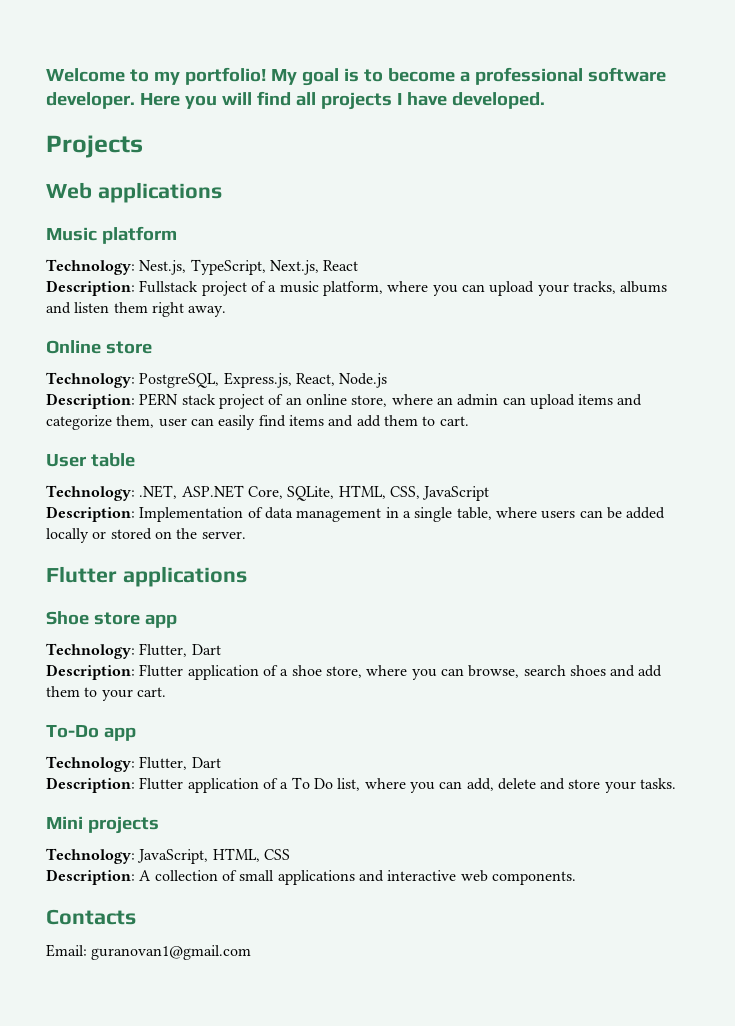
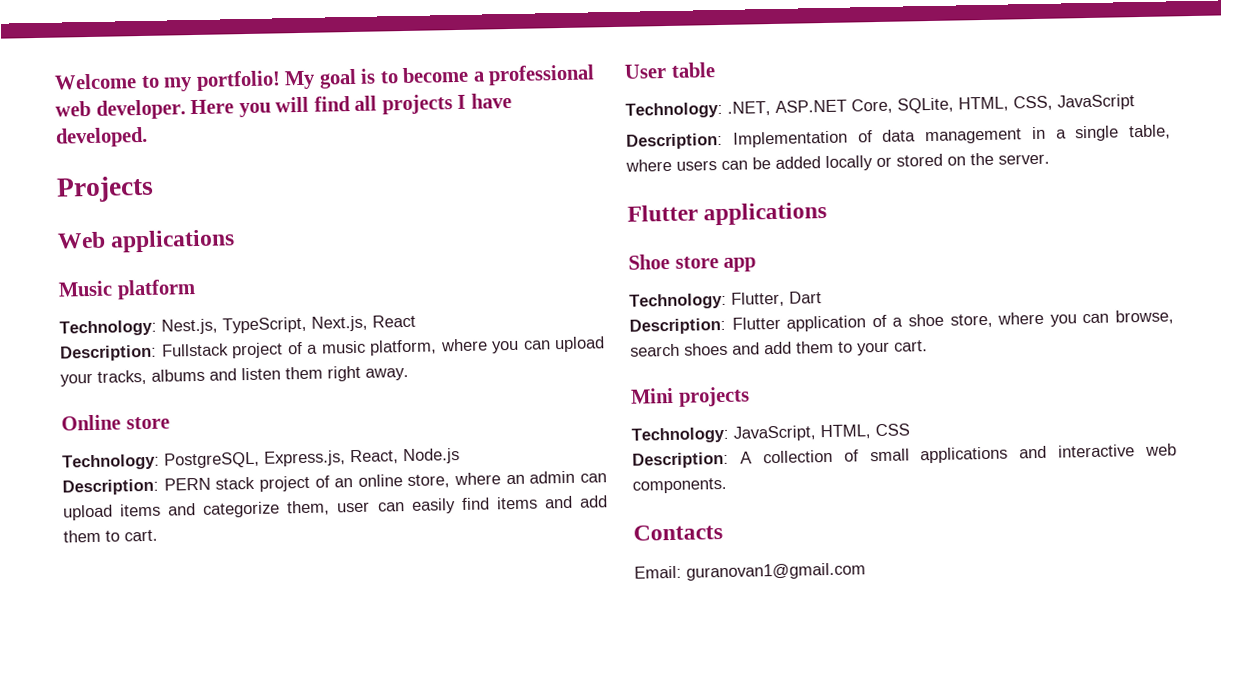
[587,67,666,82] software -> [55,100,91,117] web
[46,725,136,741] [46,756,221,772] [46,777,677,793] // To-Do app // Technology: Flutter, Dart // Description: Flutter application of a To Do list, where you can add, delete and store your tasks. -> (928, 346) none

